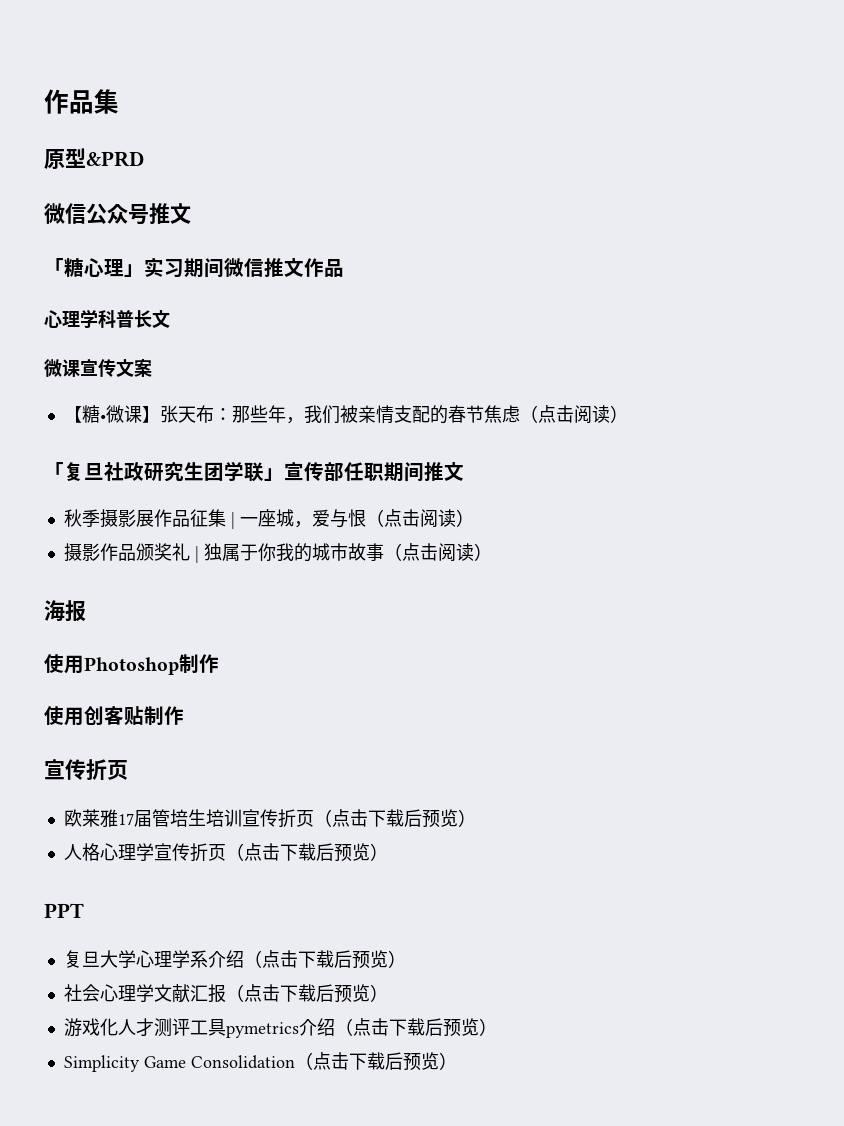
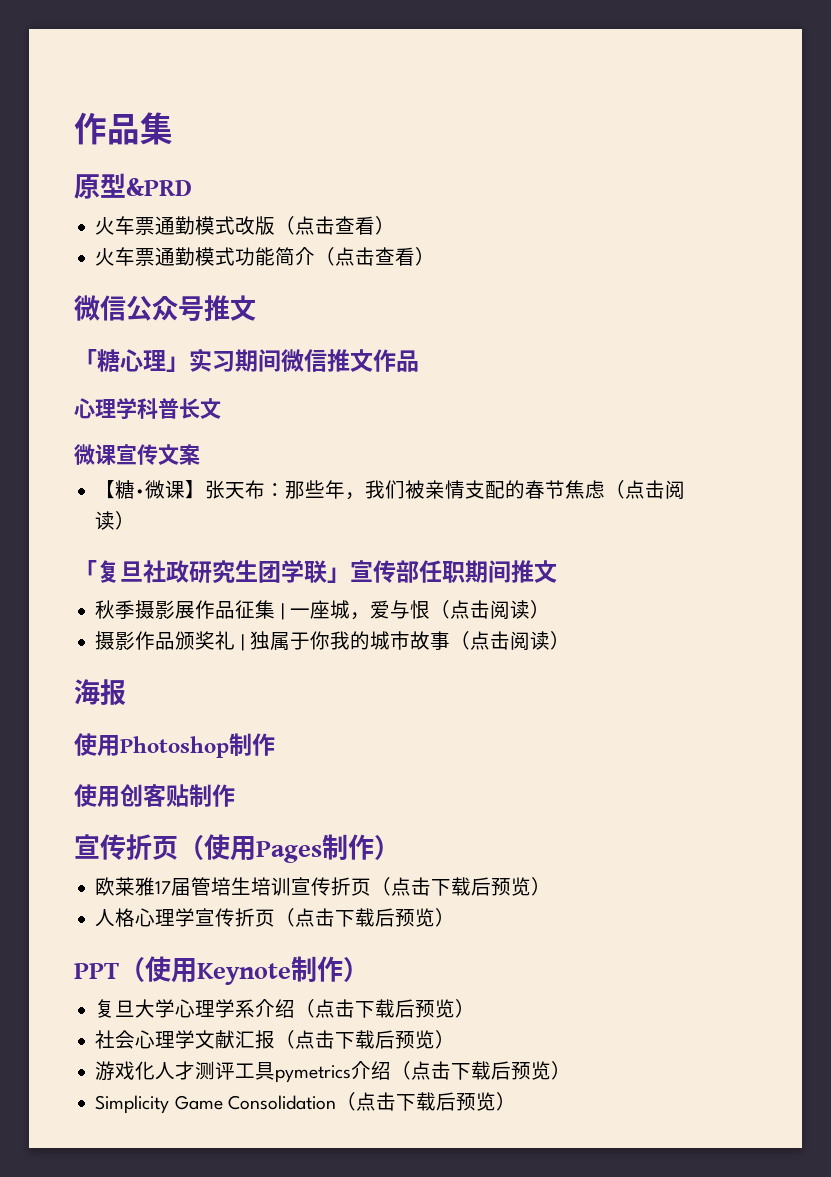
(144, 159) none -> [95,216,396,235] [95,247,436,266] // 火车票通勤模式改版（点击查看） // 火车票通勤模式功能简介（点击查看）
(128, 770) none -> [178,834,400,863] （使用Pages制作）
(84, 910) none -> [119,956,369,985] （使用Keynote制作）

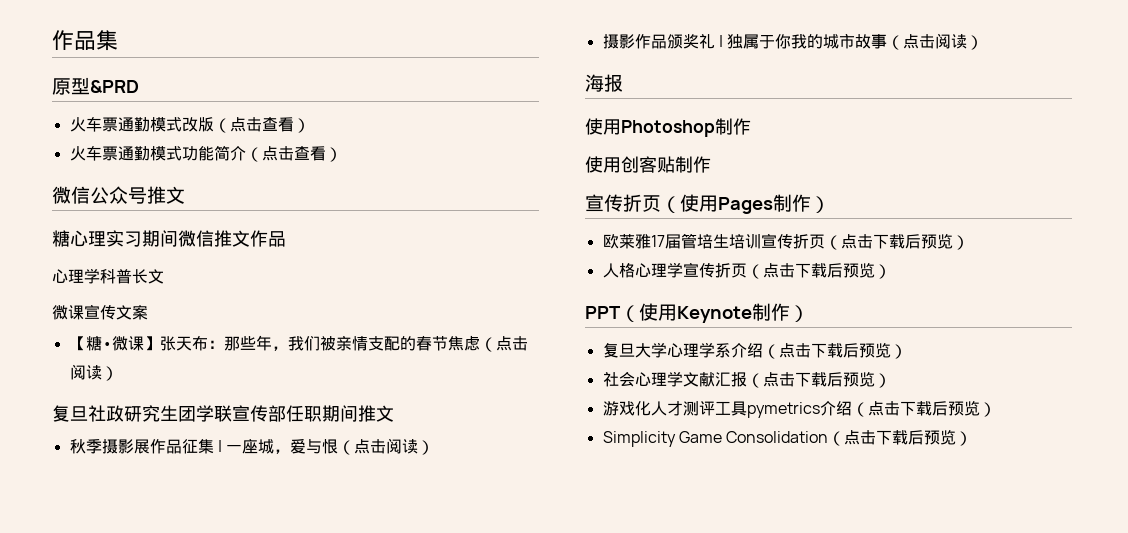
[74,349,189,372] 「糖心理」 -> [52,230,106,247] 糖心理
[74,560,97,580] 「 -> (118, 373) none
[327,567,350,583] 」 -> (232, 413) none

